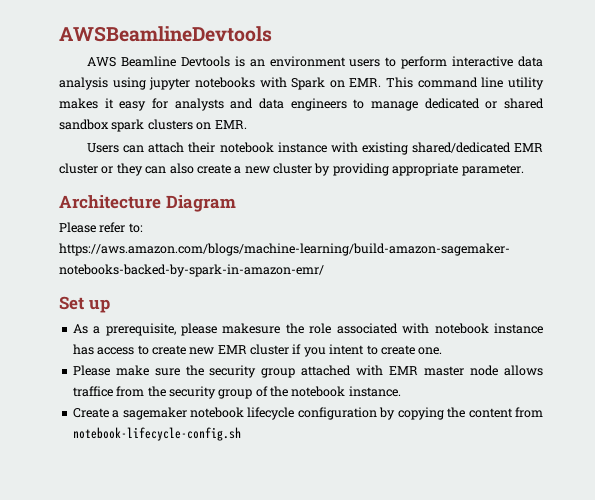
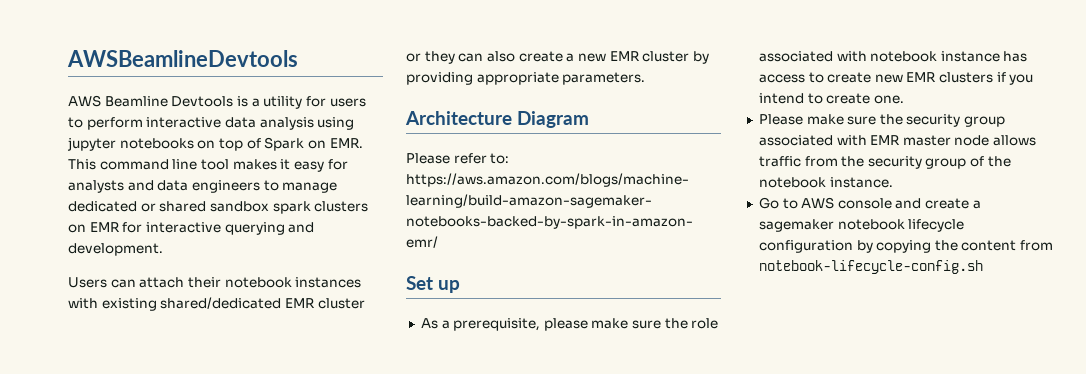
[249,56,346,67] an environment -> [251,96,326,109] a utility for
[259,77,287,88] with -> [197,138,261,151] on top of
[507,77,544,90] utility -> [200,159,229,170] tool
[214,120,247,129] EMR. -> [89,222,315,235] [68,243,163,256] EMR for interactive querying and development.
[277,142,327,153] instance -> [295,277,362,288] instances
(270, 170) none -> [609,51,640,61] EMR
[461,164,524,176] parameter. -> [562,72,646,85] parameters.
[222,323,281,334] makesure -> [591,318,662,329] make sure
[250,344,289,355] cluster -> [939,72,994,83] clusters
[329,344,365,355] intent -> [758,93,804,104] intend
[301,365,352,376] attached -> [758,135,833,146] associated
[72,386,113,397] traffice -> [758,156,801,167] traffic
[72,408,109,418] Create -> [758,197,970,209] Go to AWS console and create

